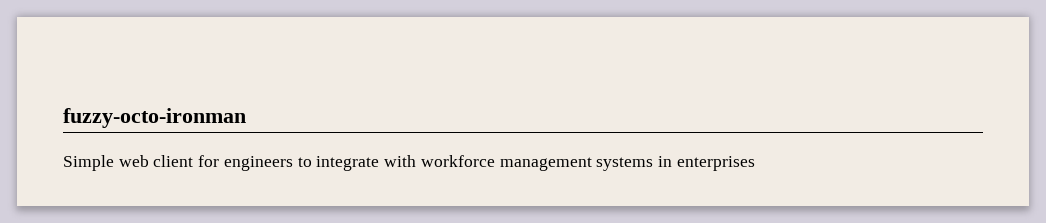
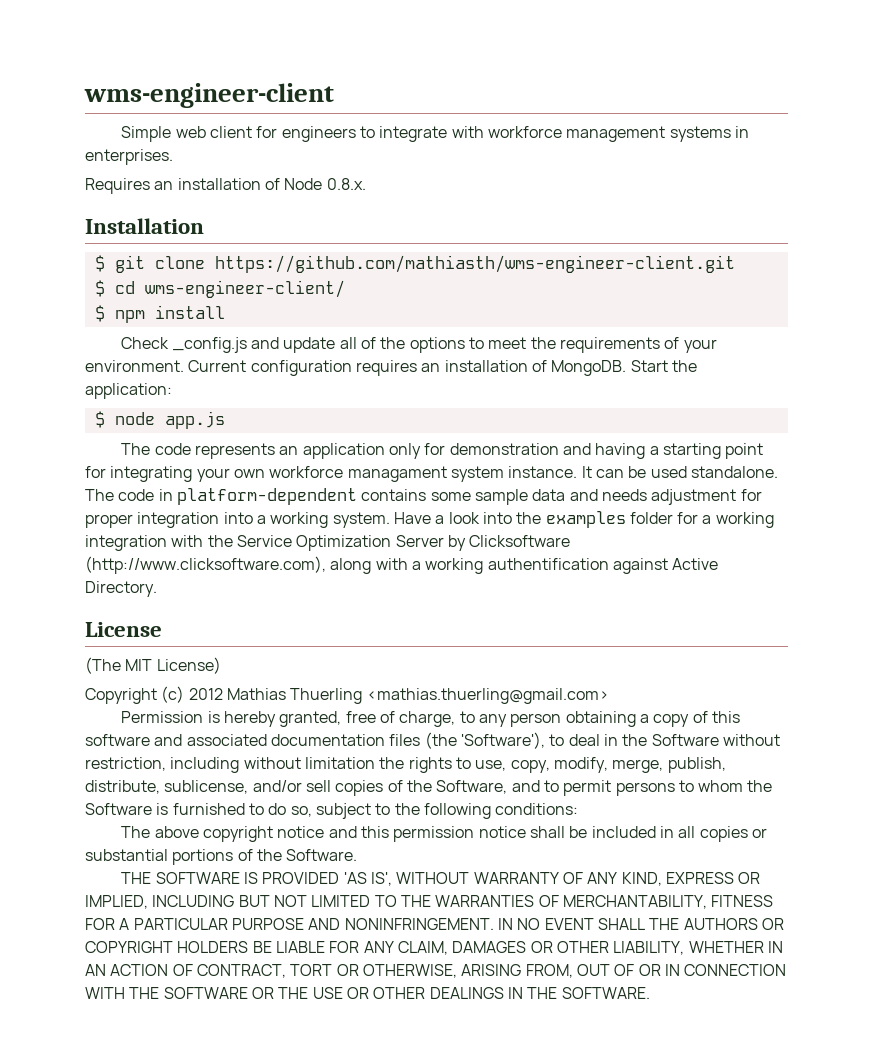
[63,108,246,128] fuzzy-octo-ironman -> [84,83,334,108] wms-engineer-client
[676,156,755,171] enterprises -> [85,149,173,165] [85,178,366,194] [85,218,204,234] [94,255,735,273] [94,280,345,298] [94,305,225,323] [121,337,717,353] [85,360,697,376] [85,383,172,399] [94,411,225,429] [121,443,764,459] [85,466,778,482] [85,488,762,505] [85,511,774,528] [85,535,571,551] [85,556,719,574] [85,581,157,597] [85,622,162,637] [85,657,221,674] [85,686,609,704] [121,711,740,727] [85,732,780,749] [85,757,726,773] [85,780,773,796] [85,803,579,819] [121,826,767,842] [85,849,358,865] [121,872,761,886] [85,895,774,909] [85,918,784,930] [85,941,783,955] [85,964,787,978] [85,987,650,999] enterprises. // Requires an installation of Node 0.8.x. // Installation // $ git clone https://github.com/mathiasth/wms-engineer-client.git // $ cd wms-engineer-client/ // $ npm install // Check _config.js and update all of the options to meet the requirements of your environment. Current configuration requires an installation of MongoDB. Start the application: // $ node app.js // The code represents an application only for demonstration and having a starting point for integrating your own workforce managament system instance. It can be used standalone. The code in platform-dependent contains some sample data and needs adjustment for proper integration into a working system. Have a look into the examples folder for a working integration with the Service Optimization Server by Clicksoftware (http://www.clicksoftware.com), along with a working authentification against Active Directory. // License // (The MIT License) // Copyright (c) 2012 Mathias Thuerling <mathias.thuerling@gmail.com> // Permission is hereby granted, free of charge, to any person obtaining a copy of this software and associated documentation files (the 'Software'), to deal in the Software without restriction, including without limitation the rights to use, copy, modify, merge, publish, distribute, sublicense, and/or sell copies of the Software, and to permit persons to whom the Software is furnished to do so, subject to the following conditions: // The above copyright notice and this permission notice shall be included in all copies or substantial portions of the Software. // THE SOFTWARE IS PROVIDED 'AS IS', WITHOUT WARRANTY OF ANY KIND, EXPRESS OR IMPLIED, INCLUDING BUT NOT LIMITED TO THE WARRANTIES OF MERCHANTABILITY, FITNESS FOR A PARTICULAR PURPOSE AND NONINFRINGEMENT. IN NO EVENT SHALL THE AUTHORS OR COPYRIGHT HOLDERS BE LIABLE FOR ANY CLAIM, DAMAGES OR OTHER LIABILITY, WHETHER IN AN ACTION OF CONTRACT, TORT OR OTHERWISE, ARISING FROM, OUT OF OR IN CONNECTION WITH THE SOFTWARE OR THE USE OR OTHER DEALINGS IN THE SOFTWARE.

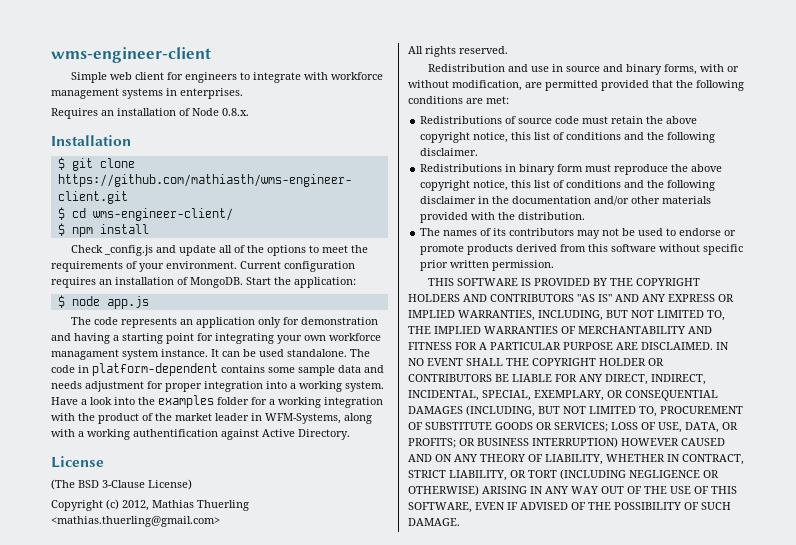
[236,535,571,551] [85,556,326,574] Service Optimization Server by Clicksoftware (http://www.clicksoftware.com), -> [98,413,341,424] product of the market leader in WFM-Systems,
[125,659,153,671] MIT -> [78,480,145,488] BSD 3-Clause
[188,688,223,700] 2012 -> [122,500,149,511] 2012,
[121,711,740,727] [85,732,780,749] [85,757,726,773] [85,780,773,796] [85,803,579,819] [121,826,767,842] [85,849,358,865] [121,872,761,886] [85,895,707,909] Permission is hereby granted, free of charge, to any person obtaining a copy of this software and associated documentation files (the 'Software'), to deal in the Software without restriction, including without limitation the rights to use, copy, modify, merge, publish, distribute, sublicense, and/or sell copies of the Software, and to permit persons to whom the Software is furnished to do so, subject to the following conditions: // The above copyright notice and this permission notice shall be included in all copies or substantial portions of the Software. // THE SOFTWARE IS PROVIDED 'AS IS', WITHOUT WARRANTY OF ANY KIND, EXPRESS OR IMPLIED, INCLUDING BUT NOT LIMITED TO THE WARRANTIES OF MERCHANTABILITY, -> [408,46,508,57] [427,64,739,75] [408,80,744,91] [408,96,509,104] [420,116,698,124] [420,132,716,143] [420,148,479,156] [420,164,723,175] [420,180,716,191] [420,196,712,206] [420,212,586,223] [420,228,737,239] [420,244,744,255] [420,260,555,271] [427,278,700,286] [408,294,734,302] [408,310,725,321] [408,326,712,334] All rights reserved. // Redistribution and use in source and binary forms, with or without modification, are permitted provided that the following conditions are met: // Redistributions of source code must retain the above copyright notice, this list of conditions and the following disclaimer. // Redistributions in binary form must reproduce the above copyright notice, this list of conditions and the following disclaimer in the documentation and/or other materials provided with the distribution. // The names of its contributors may not be used to endorse or promote products derived from this software without specific prior written permission. // THIS SOFTWARE IS PROVIDED BY THE COPYRIGHT HOLDERS AND CONTRIBUTORS "AS IS" AND ANY EXPRESS OR IMPLIED WARRANTIES, INCLUDING, BUT NOT LIMITED TO, THE IMPLIED WARRANTIES OF MERCHANTABILITY AND
[308,918,494,930] AND NONINFRINGEMENT. -> [616,342,713,350] ARE DISCLAIMED.
[683,918,784,930] [85,941,783,955] [85,964,787,978] [85,987,650,999] AUTHORS OR COPYRIGHT HOLDERS BE LIABLE FOR ANY CLAIM, DAMAGES OR OTHER LIABILITY, WHETHER IN AN ACTION OF CONTRACT, TORT OR OTHERWISE, ARISING FROM, OUT OF OR IN CONNECTION WITH THE SOFTWARE OR THE USE OR OTHER DEALINGS IN THE SOFTWARE. -> [532,358,664,366] [408,374,706,385] [408,390,718,401] [408,405,743,417] [408,422,738,433] [408,437,725,448] [408,454,744,465] [408,469,719,481] [408,485,737,496] [408,502,731,513] [408,518,460,526] COPYRIGHT HOLDER OR CONTRIBUTORS BE LIABLE FOR ANY DIRECT, INDIRECT, INCIDENTAL, SPECIAL, EXEMPLARY, OR CONSEQUENTIAL DAMAGES (INCLUDING, BUT NOT LIMITED TO, PROCUREMENT OF SUBSTITUTE GOODS OR SERVICES; LOSS OF USE, DATA, OR PROFITS; OR BUSINESS INTERRUPTION) HOWEVER CAUSED AND ON ANY THEORY OF LIABILITY, WHETHER IN CONTRACT, STRICT LIABILITY, OR TORT (INCLUDING NEGLIGENCE OR OTHERWISE) ARISING IN ANY WAY OUT OF THE USE OF THIS SOFTWARE, EVEN IF ADVISED OF THE POSSIBILITY OF SUCH DAMAGE.

